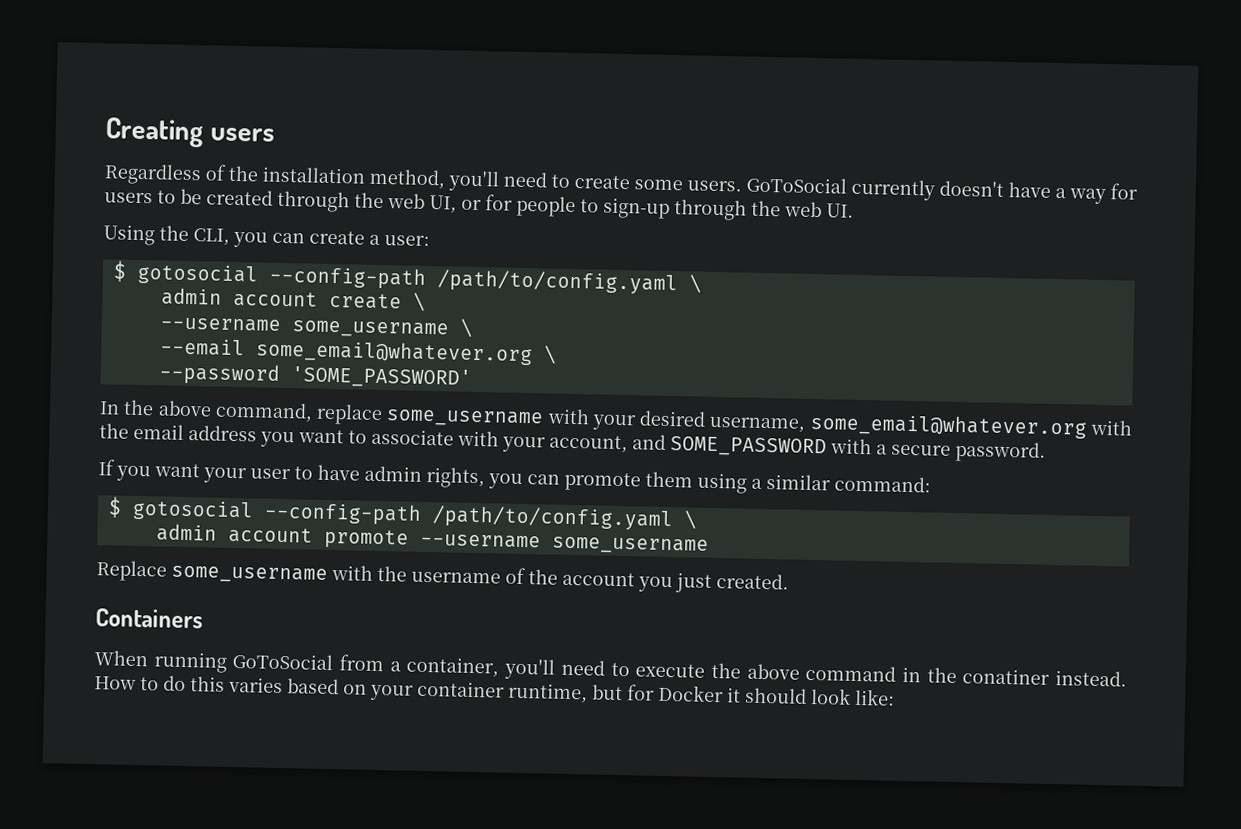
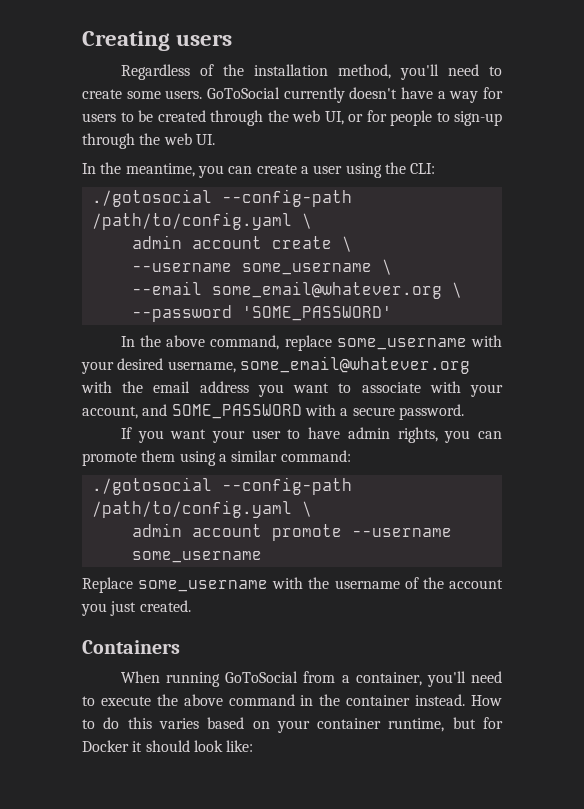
[103,224,230,246] Using the CLI, -> [82,162,195,177] In the meantime,
[384,235,430,246] [112,260,258,286] user: // $ gotosocial -> [313,162,436,178] [91,189,212,207] user using the CLI: // ./gotosocial
[107,496,254,522] $ gotosocial -> [91,477,212,495] ./gotosocial
[962,668,1051,685] conatiner -> [346,695,411,706] container

